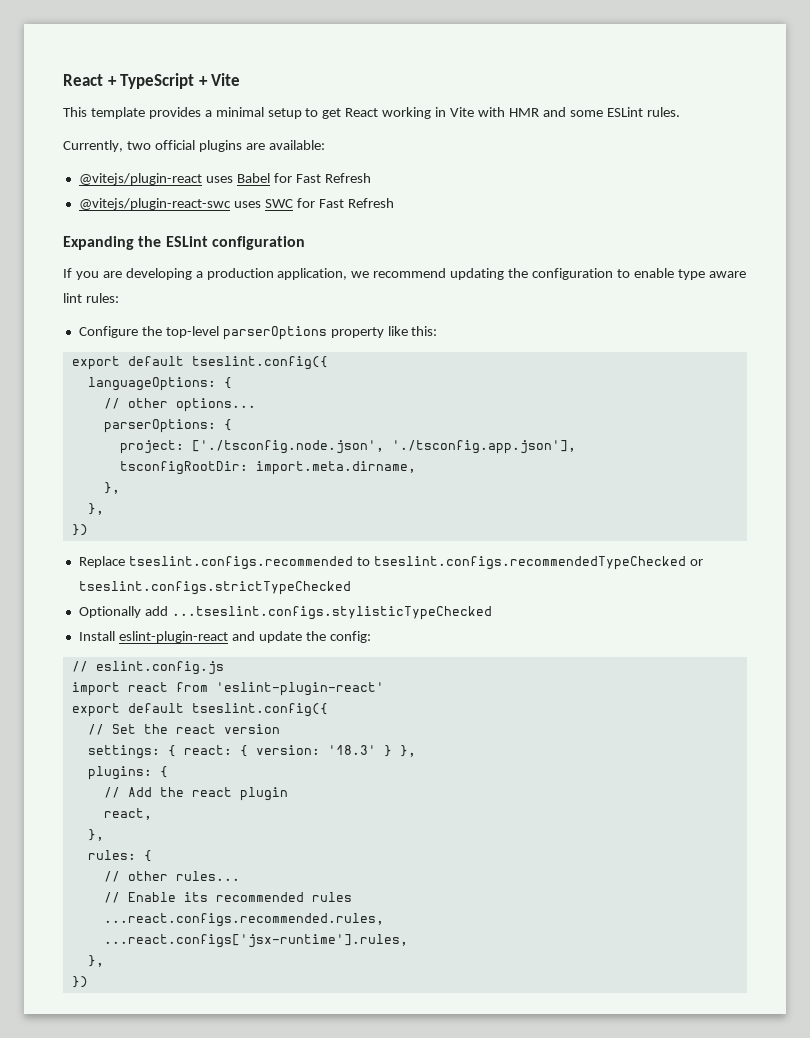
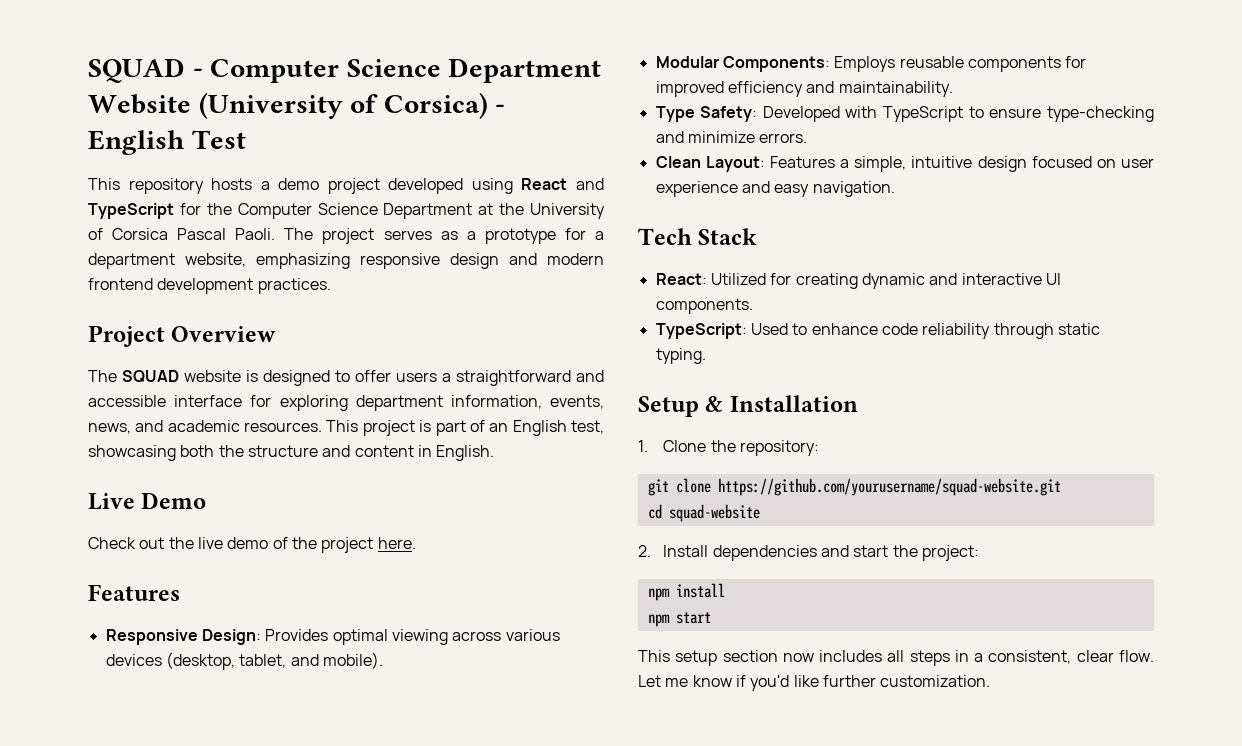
[63,73,241,89] [63,107,680,119] [63,140,325,152] [78,173,371,185] [78,198,394,210] [63,236,305,250] [63,268,746,280] [63,293,119,303] [78,326,438,340] [71,356,328,370] [87,377,232,391] [103,398,256,412] [103,419,232,433] [119,440,576,454] [119,461,416,475] [103,482,120,494] [87,503,104,515] [71,524,88,536] [78,556,703,570] [78,581,351,595] [78,606,492,620] [78,631,371,643] [71,661,224,675] [71,682,384,696] [71,703,328,717] [87,724,280,735] [87,745,416,759] [87,766,168,780] [103,787,288,801] [103,808,152,820] [87,829,104,841] [87,850,152,862] [103,871,240,882] [103,892,352,903] [103,913,384,927] [103,934,408,948] [87,955,104,967] [71,976,88,988] React + TypeScript + Vite // This template provides a minimal setup to get React working in Vite with HMR and some ESLint rules. // Currently, two official plugins are available: // @vitejs/plugin-react uses Babel for Fast Refresh // @vitejs/plugin-react-swc uses SWC for Fast Refresh // Expanding the ESLint configuration // If you are developing a production application, we recommend updating the configuration to enable type aware lint rules: // Configure the top-level parserOptions property like this: // export default tseslint.config({ // languageOptions: { // // other options... // parserOptions: { // project: ['./tsconfig.node.json', './tsconfig.app.json'], // tsconfigRootDir: import.meta.dirname, // }, // }, // }) // Replace tseslint.configs.recommended to tseslint.configs.recommendedTypeChecked or tseslint.configs.strictTypeChecked // Optionally add ...tseslint.configs.stylisticTypeChecked // Install eslint-plugin-react and update the config: // // eslint.config.js // import react from 'eslint-plugin-react' // export default tseslint.config({ // // Set the react version // settings: { react: { version: '18.3' } }, // plugins: { // // Add the react plugin // react, // }, // rules: { // // other rules... // // Enable its recommended rules // ...react.configs.recommended.rules, // ...react.configs['jsx-runtime'].rules, // }, // }) -> [88,58,602,83] [88,92,506,119] [88,130,246,155] [88,178,604,194] [88,203,605,219] [88,228,605,244] [88,253,604,269] [88,278,331,294] [88,325,277,347] [88,370,604,386] [88,395,605,411] [88,420,605,436] [88,445,495,461] [88,492,207,510] [88,537,416,553] [88,584,180,601] [105,629,560,645] [105,652,383,670] [655,56,1087,72] [655,81,953,97] [655,106,1154,122] [655,131,808,143] [655,156,1154,172] [655,181,895,197] [638,228,758,245] [655,273,1061,289] [655,298,753,314] [655,323,1100,339] [655,348,706,364] [638,395,858,417] [638,440,820,456] [647,478,1061,496] [647,504,760,522] [638,545,980,561] [647,583,725,601] [647,612,711,627] [638,650,1154,666] [638,675,991,691] SQUAD - Computer Science Department Website (University of Corsica) - English Test // This repository hosts a demo project developed using React and TypeScript for the Computer Science Department at the University of Corsica Pascal Paoli. The project serves as a prototype for a department website, emphasizing responsive design and modern frontend development practices. // Project Overview // The SQUAD website is designed to offer users a straightforward and accessible interface for exploring department information, events, news, and academic resources. This project is part of an English test, showcasing both the structure and content in English. // Live Demo // Check out the live demo of the project here. // Features // Responsive Design: Provides optimal viewing across various devices (desktop, tablet, and mobile). // Modular Components: Employs reusable components for improved efficiency and maintainability. // Type Safety: Developed with TypeScript to ensure type-checking and minimize errors. // Clean Layout: Features a simple, intuitive design focused on user experience and easy navigation. // Tech Stack // React: Utilized for creating dynamic and interactive UI components. // TypeScript: Used to enhance code reliability through static typing. // Setup & Installation // 1. Clone the repository: // git clone https://github.com/yourusername/squad-website.git // cd squad-website // 2. Install dependencies and start the project: // npm install // npm start // This setup section now includes all steps in a consistent, clear flow. Let me know if you'd like further customization.

